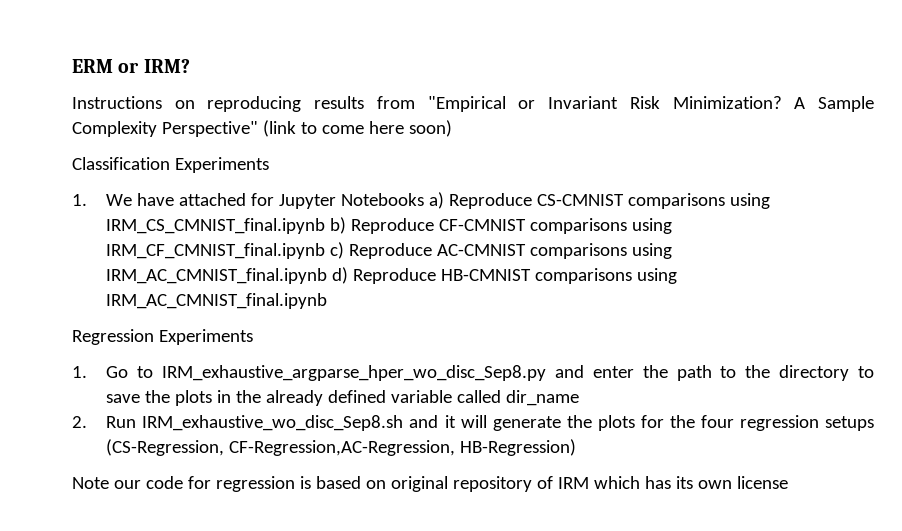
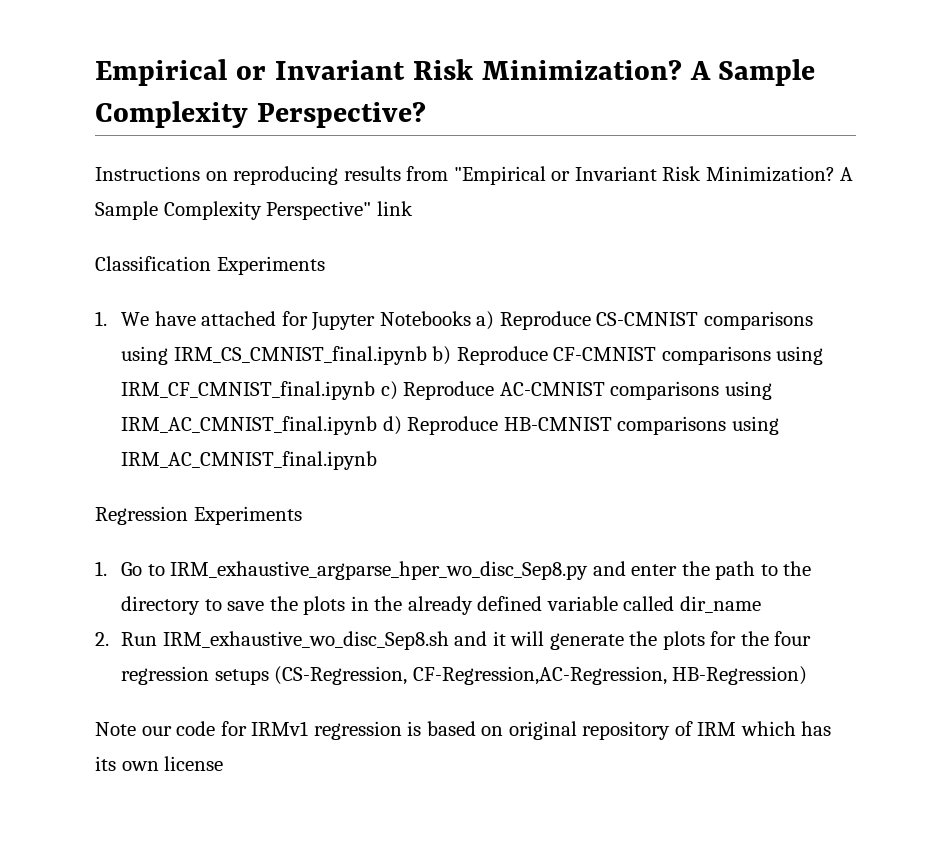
[72,59,190,73] ERM or IRM? -> [95,59,816,86] [95,101,426,128] Empirical or Invariant Risk Minimization? A Sample Complexity Perspective?
[262,120,452,137] (link to come here soon) -> [376,201,413,216] link
(211, 482) none -> [251,721,309,736] IRMv1

